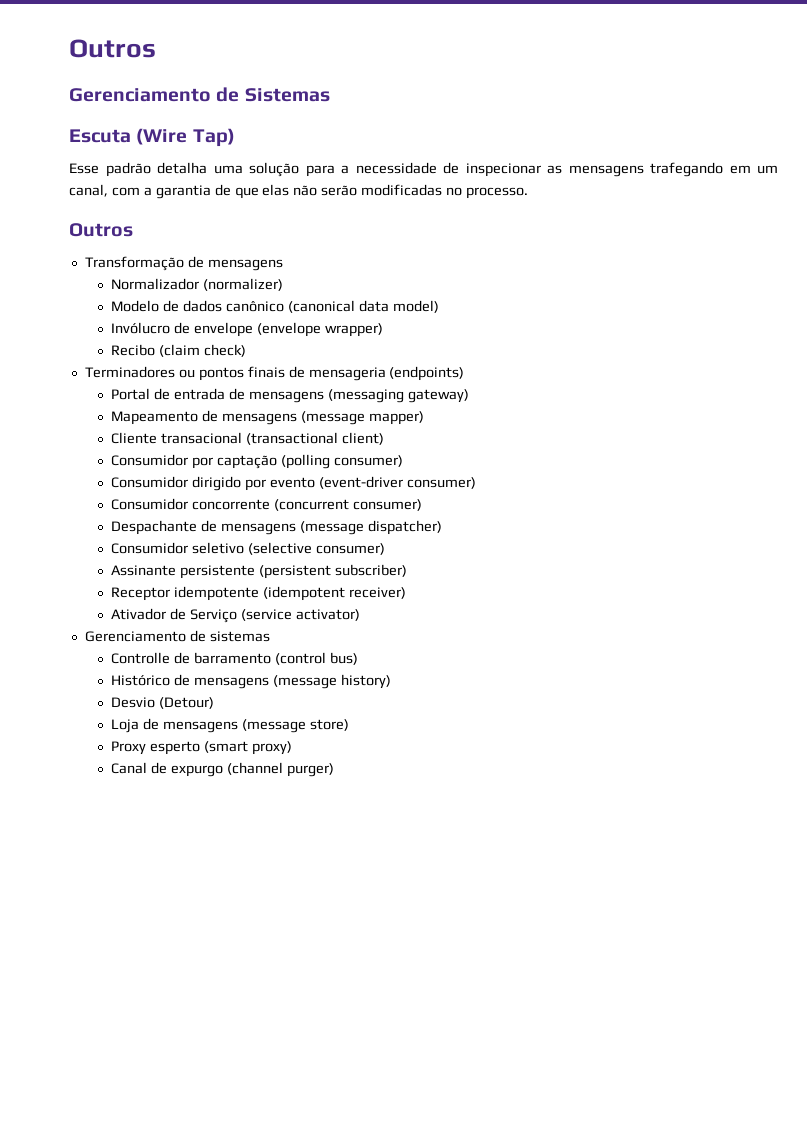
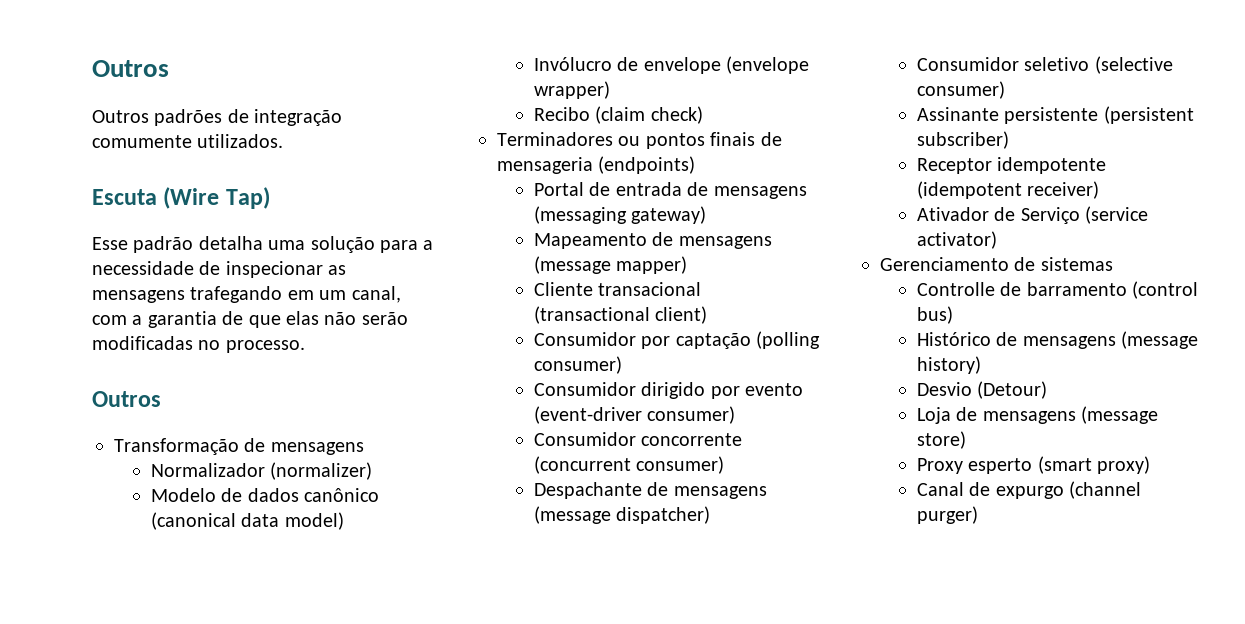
[69,39,156,58] [69,87,330,102] Outros // Gerenciamento de Sistemas -> [92,60,169,77] [92,109,343,126] [92,134,284,148] Outros // Outros padrões de integração comumente utilizados.

